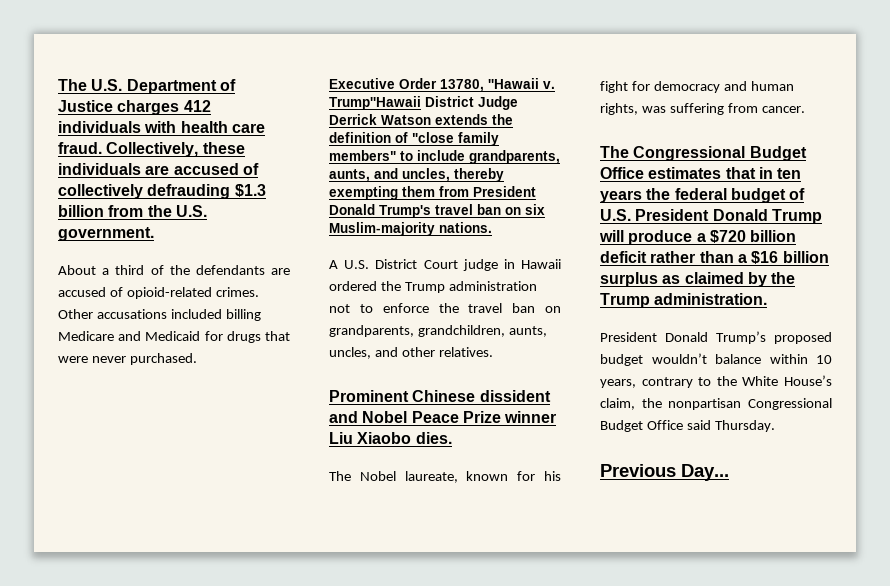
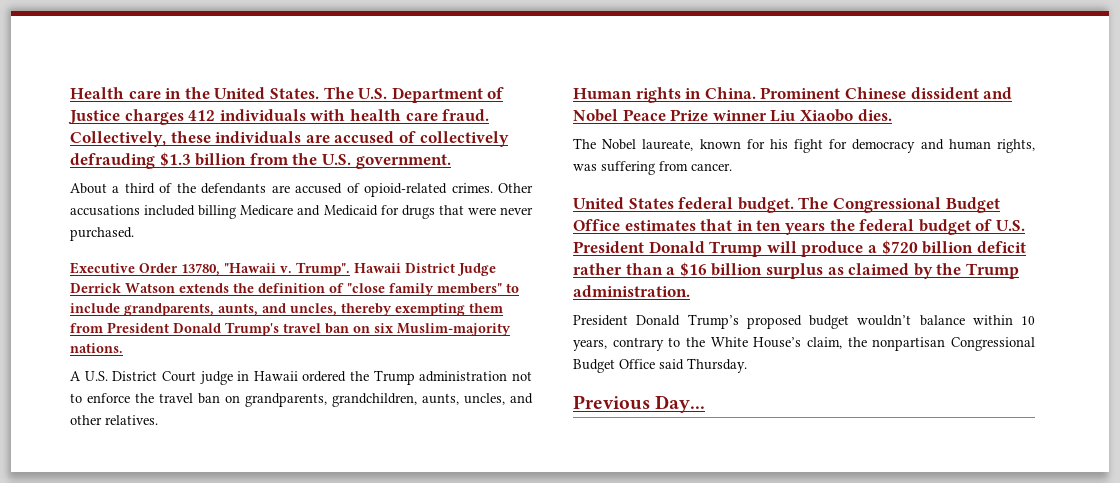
(58, 85) none -> [70,87,319,99] Health care in the United States.
[488,78,555,89] [329,96,421,110] ''Hawaii v. Trump''Hawaii -> [224,262,401,276] "Hawaii v. Trump". Hawaii
(493, 352) none -> [573,87,756,103] Human rights in China.
(805, 109) none -> [573,197,794,213] United States federal budget.

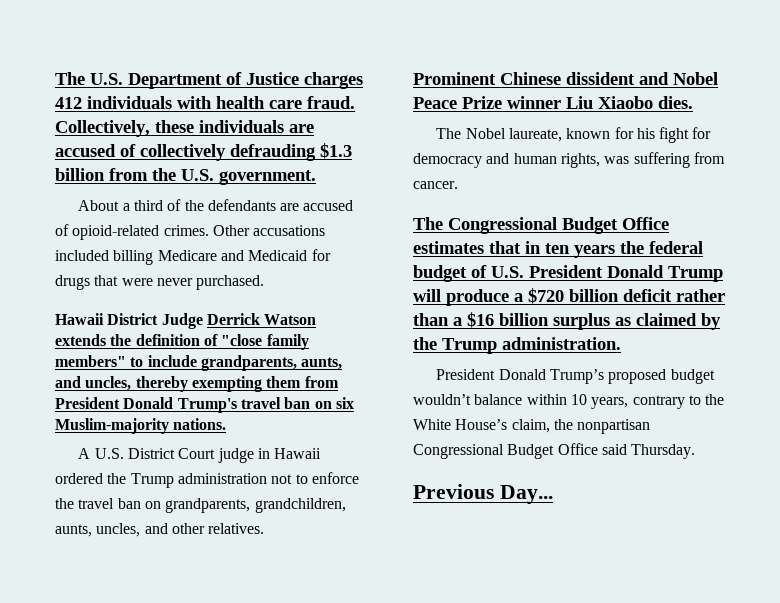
[70,87,319,99] Health care in the United States. -> (55, 78) none
[70,262,350,276] Executive Order 13780, "Hawaii v. Trump". -> (265, 282) none
[573,87,756,103] Human rights in China. -> (265, 528) none
[573,197,794,213] United States federal budget. -> (458, 185) none

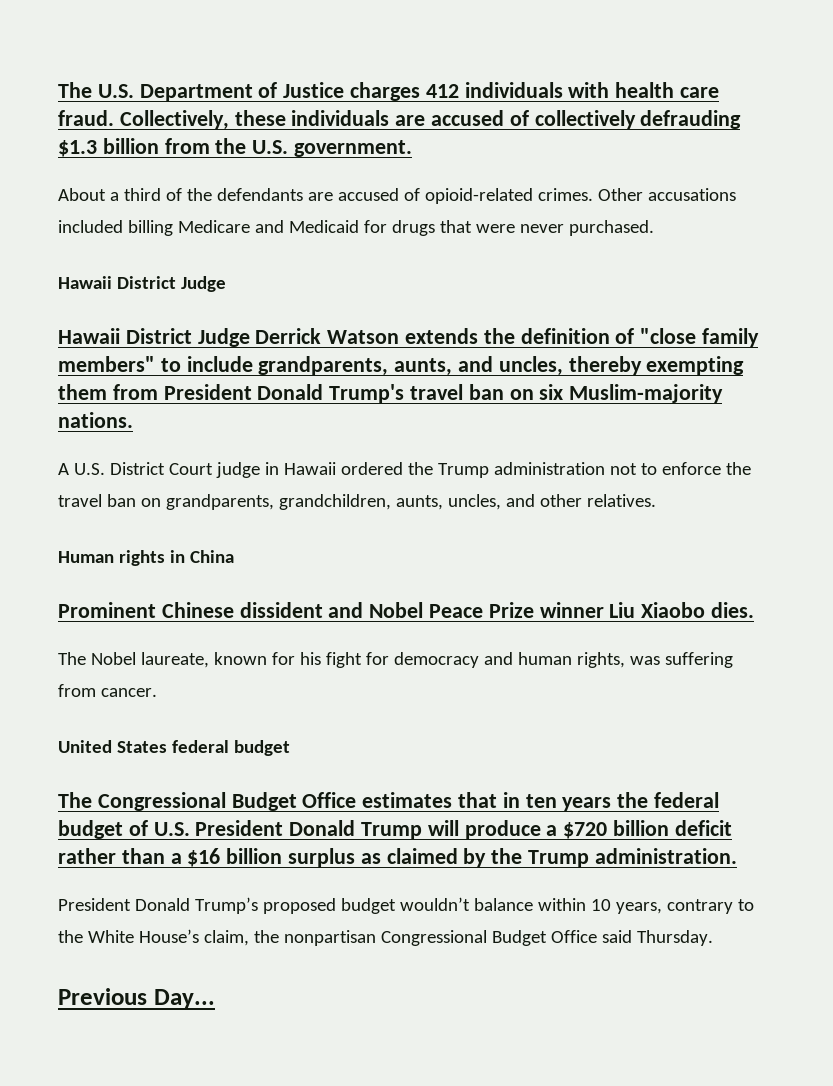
(203, 321) none -> [58,328,250,347] // Hawaii District Judge
(265, 528) none -> [58,550,234,566] // Human rights in China
(458, 185) none -> [58,740,290,756] // United States federal budget

